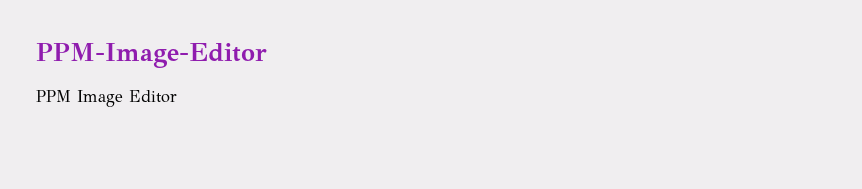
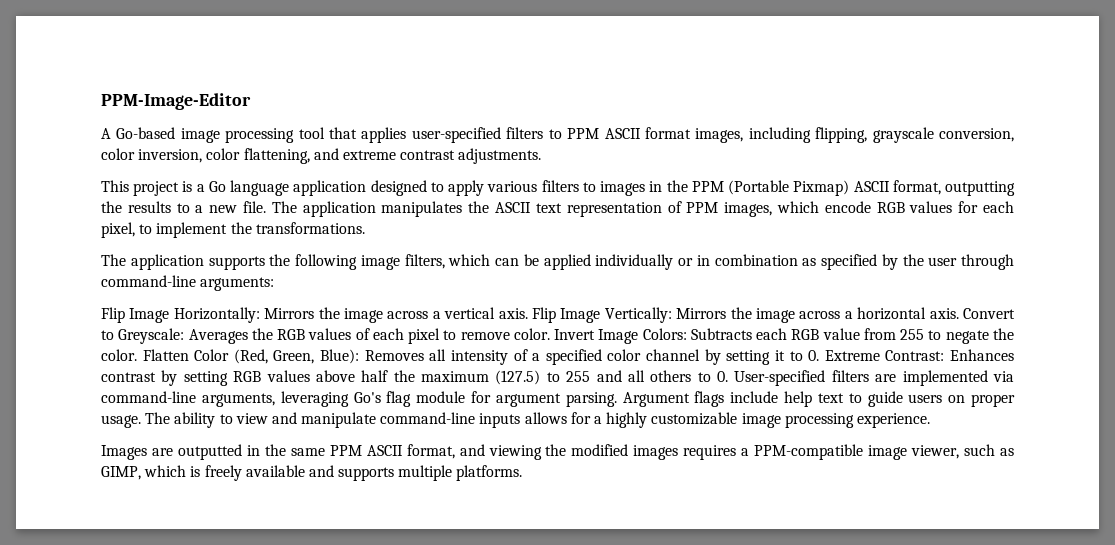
[36,90,177,107] PPM Image Editor -> [101,127,1014,143] [101,148,542,164] [101,180,1015,196] [101,201,1015,217] [101,222,365,238] [101,254,1014,270] [101,275,275,291] [101,307,1015,323] [101,328,1014,344] [101,349,1014,365] [101,370,1015,386] [101,391,1016,407] [101,412,930,428] [101,444,1015,460] [101,465,523,481] A Go-based image processing tool that applies user-specified filters to PPM ASCII format images, including flipping, grayscale conversion, color inversion, color flattening, and extreme contrast adjustments. // This project is a Go language application designed to apply various filters to images in the PPM (Portable Pixmap) ASCII format, outputting the results to a new file. The application manipulates the ASCII text representation of PPM images, which encode RGB values for each pixel, to implement the transformations. // The application supports the following image filters, which can be applied individually or in combination as specified by the user through command-line arguments: // Flip Image Horizontally: Mirrors the image across a vertical axis. Flip Image Vertically: Mirrors the image across a horizontal axis. Convert to Greyscale: Averages the RGB values of each pixel to remove color. Invert Image Colors: Subtracts each RGB value from 255 to negate the color. Flatten Color (Red, Green, Blue): Removes all intensity of a specified color channel by setting it to 0. Extreme Contrast: Enhances contrast by setting RGB values above half the maximum (127.5) to 255 and all others to 0. User-specified filters are implemented via command-line arguments, leveraging Go's flag module for argument parsing. Argument flags include help text to guide users on proper usage. The ability to view and manipulate command-line inputs allows for a highly customizable image processing experience. // Images are outputted in the same PPM ASCII format, and viewing the modified images requires a PPM-compatible image viewer, such as GIMP, which is freely available and supports multiple platforms.

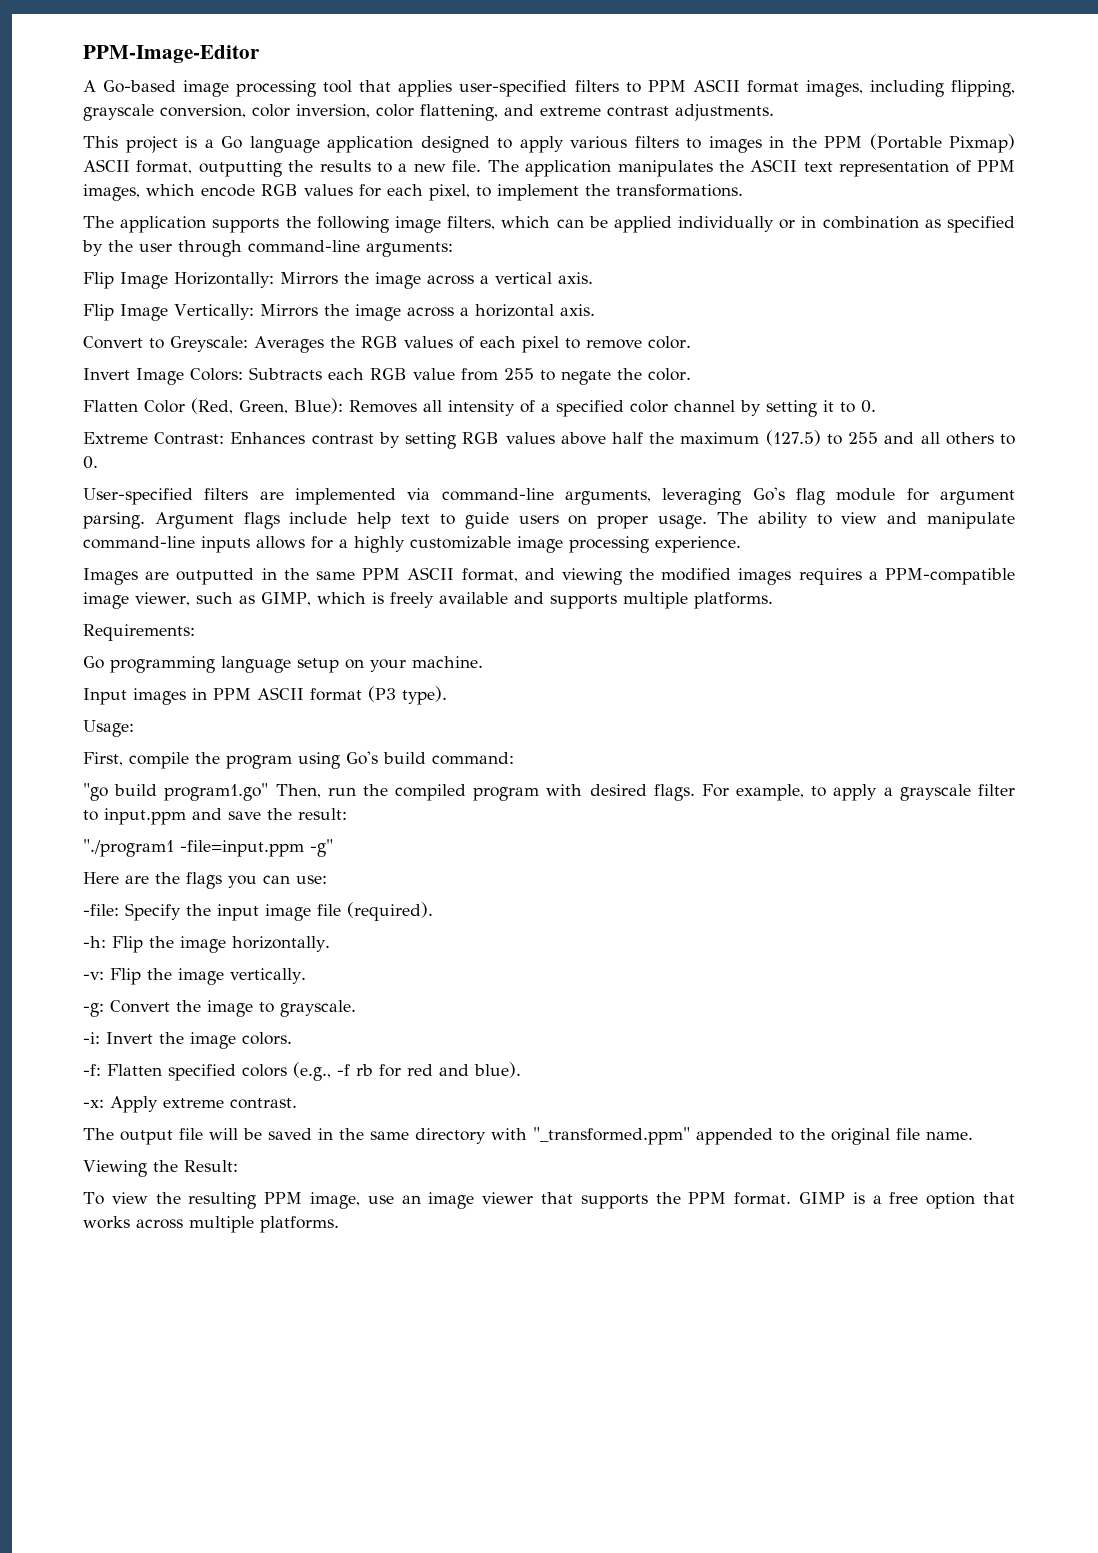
(528, 313) none -> (593, 278) //
(959, 313) none -> (595, 310) //
(550, 334) none -> (691, 342) //
(137, 355) none -> (691, 374) //
(820, 355) none -> (876, 406) //
(729, 376) none -> (98, 462) //
(523, 473) none -> [83,624,195,641] [83,656,483,673] [83,686,447,705] [83,720,134,737] [83,751,514,769] [83,783,1015,801] [83,808,347,825] [83,839,333,857] [83,872,327,889] [83,902,433,921] [83,936,330,953] [83,968,306,985] [83,1000,356,1017] [83,1032,292,1049] [83,1062,521,1081] [83,1096,297,1113] [83,1127,973,1145] [83,1160,238,1177] [83,1192,1015,1209] [83,1216,339,1233] // Requirements: // Go programming language setup on your machine. // Input images in PPM ASCII format (P3 type). // Usage: // First, compile the program using Go's build command: // "go build program1.go" Then, run the compiled program with desired flags. For example, to apply a grayscale filter to input.ppm and save the result: // "./program1 -file=input.ppm -g" // Here are the flags you can use: // -file: Specify the input image file (required). // -h: Flip the image horizontally. // -v: Flip the image vertically. // -g: Convert the image to grayscale. // -i: Invert the image colors. // -f: Flatten specified colors (e.g., -f rb for red and blue). // -x: Apply extreme contrast. // The output file will be saved in the same directory with "_transformed.ppm" appended to the original file name. // Viewing the Result: // To view the resulting PPM image, use an image viewer that supports the PPM format. GIMP is a free option that works across multiple platforms.

